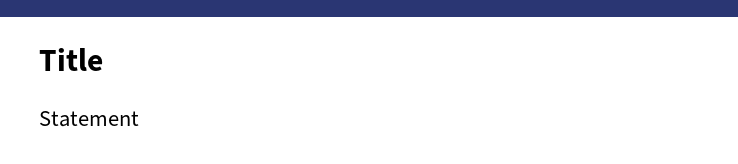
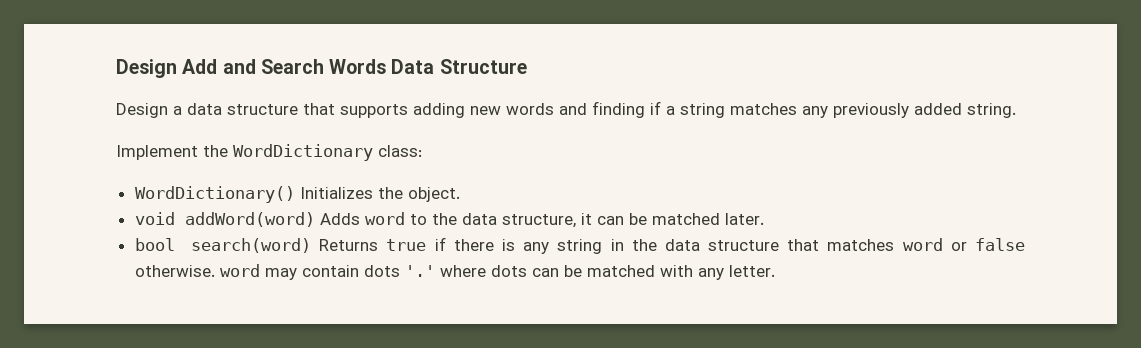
[39,48,103,71] [39,111,139,127] Title // Statement -> [116,59,527,78] [116,101,1016,118] [116,144,422,161] [134,186,460,203] [134,212,764,228] [134,237,1025,254] [134,264,775,280] Design Add and Search Words Data Structure // Design a data structure that supports adding new words and finding if a string matches any previously added string. // Implement the WordDictionary class: // WordDictionary() Initializes the object. // void addWord(word) Adds word to the data structure, it can be matched later. // bool search(word) Returns true if there is any string in the data structure that matches word or false otherwise. word may contain dots '.' where dots can be matched with any letter.

